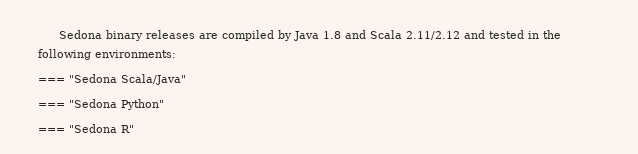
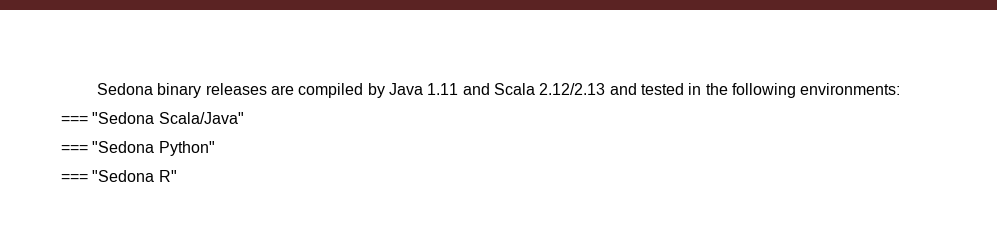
[322,31,341,39] 1.8 -> [427,83,459,95] 1.11
[405,31,460,40] 2.11/2.12 -> [539,83,606,95] 2.12/2.13

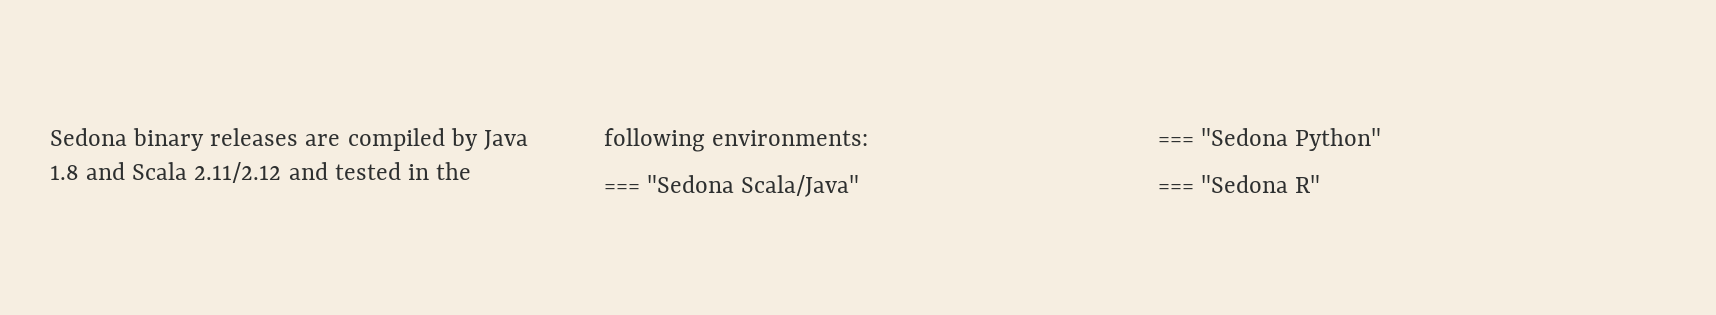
[427,83,459,95] 1.11 -> [50,165,79,180] 1.8
[539,83,606,95] 2.12/2.13 -> [194,162,282,183] 2.11/2.12

